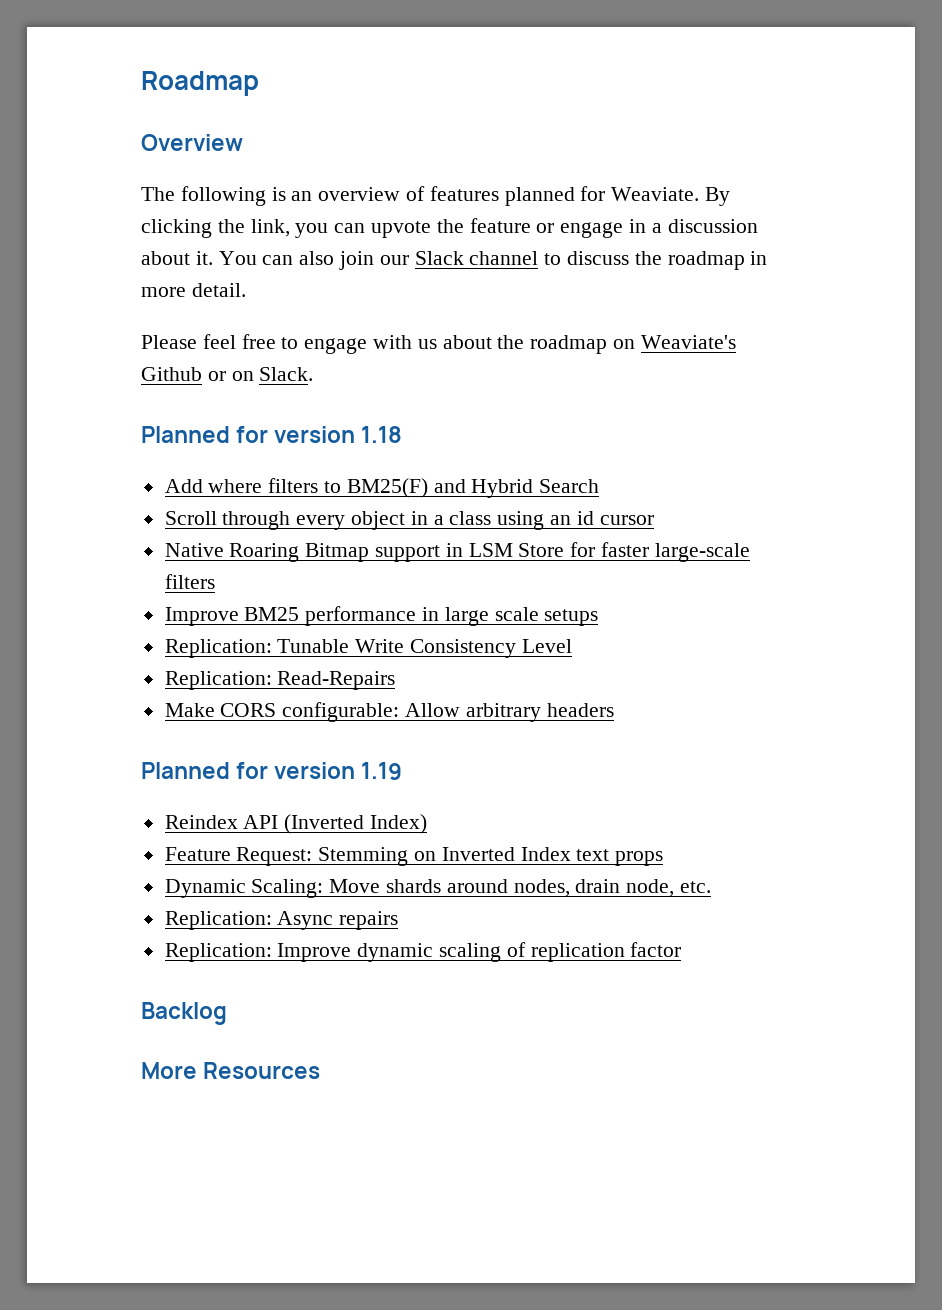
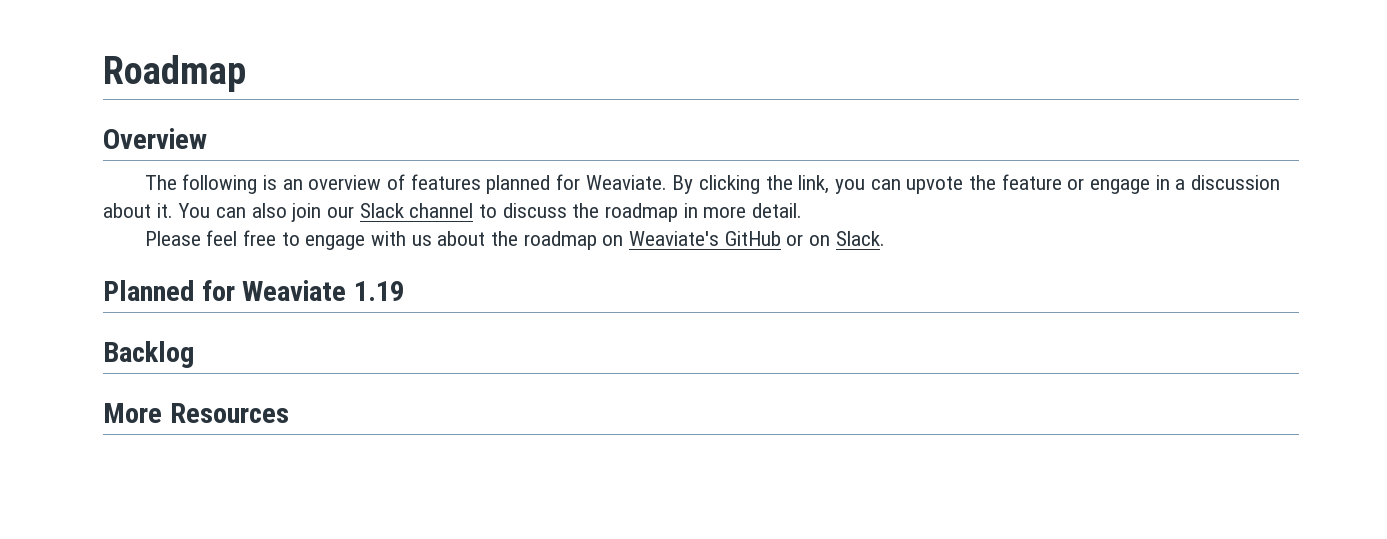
[141,367,202,381] Github -> [724,231,781,246] GitHub
[274,426,403,443] [164,478,600,498] [164,511,654,530] [164,542,750,562] [164,574,215,589] [164,606,599,626] [164,639,572,658] [164,671,396,690] [164,702,614,722] [141,762,403,780] [164,814,428,834] [164,847,664,866] [164,879,712,898] [164,911,399,930] [164,942,682,962] version 1.18 // Add where filters to BM25(F) and Hybrid Search // Scroll through every object in a class using an id cursor // Native Roaring Bitmap support in LSM Store for faster large-scale filters // Improve BM25 performance in large scale setups // Replication: Tunable Write Consistency Level // Replication: Read-Repairs // Make CORS configurable: Allow arbitrary headers // Planned for version 1.19 // Reindex API (Inverted Index) // Feature Request: Stemming on Inverted Index text props // Dynamic Scaling: Move shards around nodes, drain node, etc. // Replication: Async repairs // Replication: Improve dynamic scaling of replication factor -> [242,280,405,301] Weaviate 1.19

